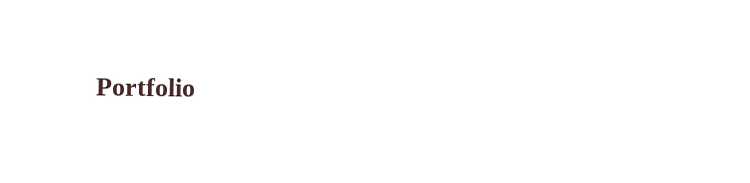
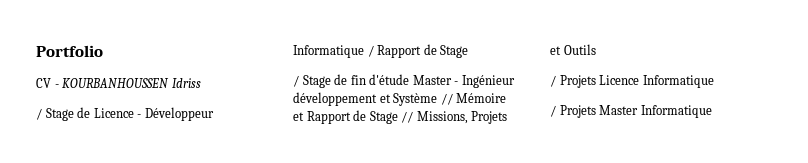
(196, 87) none -> [36,78,201,88] [36,107,214,121] [293,44,469,58] [293,74,515,88] [293,92,507,106] [293,110,508,124] [550,44,596,55] [550,75,714,88] [550,105,712,118] // CV - KOURBANHOUSSEN Idriss // / Stage de Licence - Développeur Informatique / Rapport de Stage // / Stage de fin d'étude Master - Ingénieur développement et Système // Mémoire et Rapport de Stage // Missions, Projets et Outils // / Projets Licence Informatique // / Projets Master Informatique

